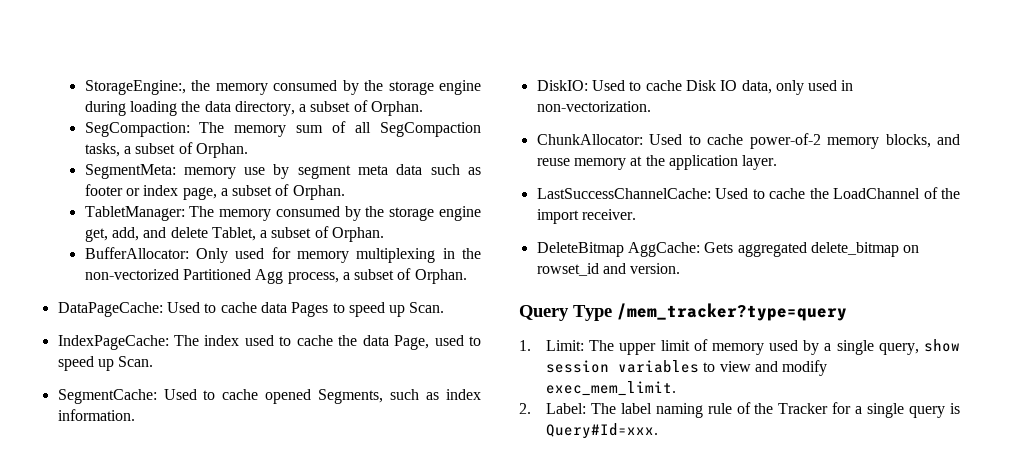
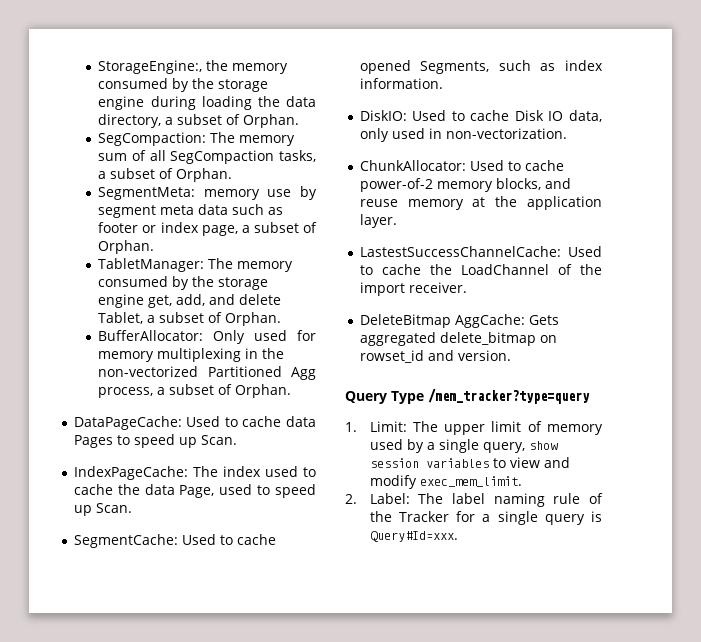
[536,188,711,199] LastSuccessChannelCache: -> [359,246,561,257] LastestSuccessChannelCache:

